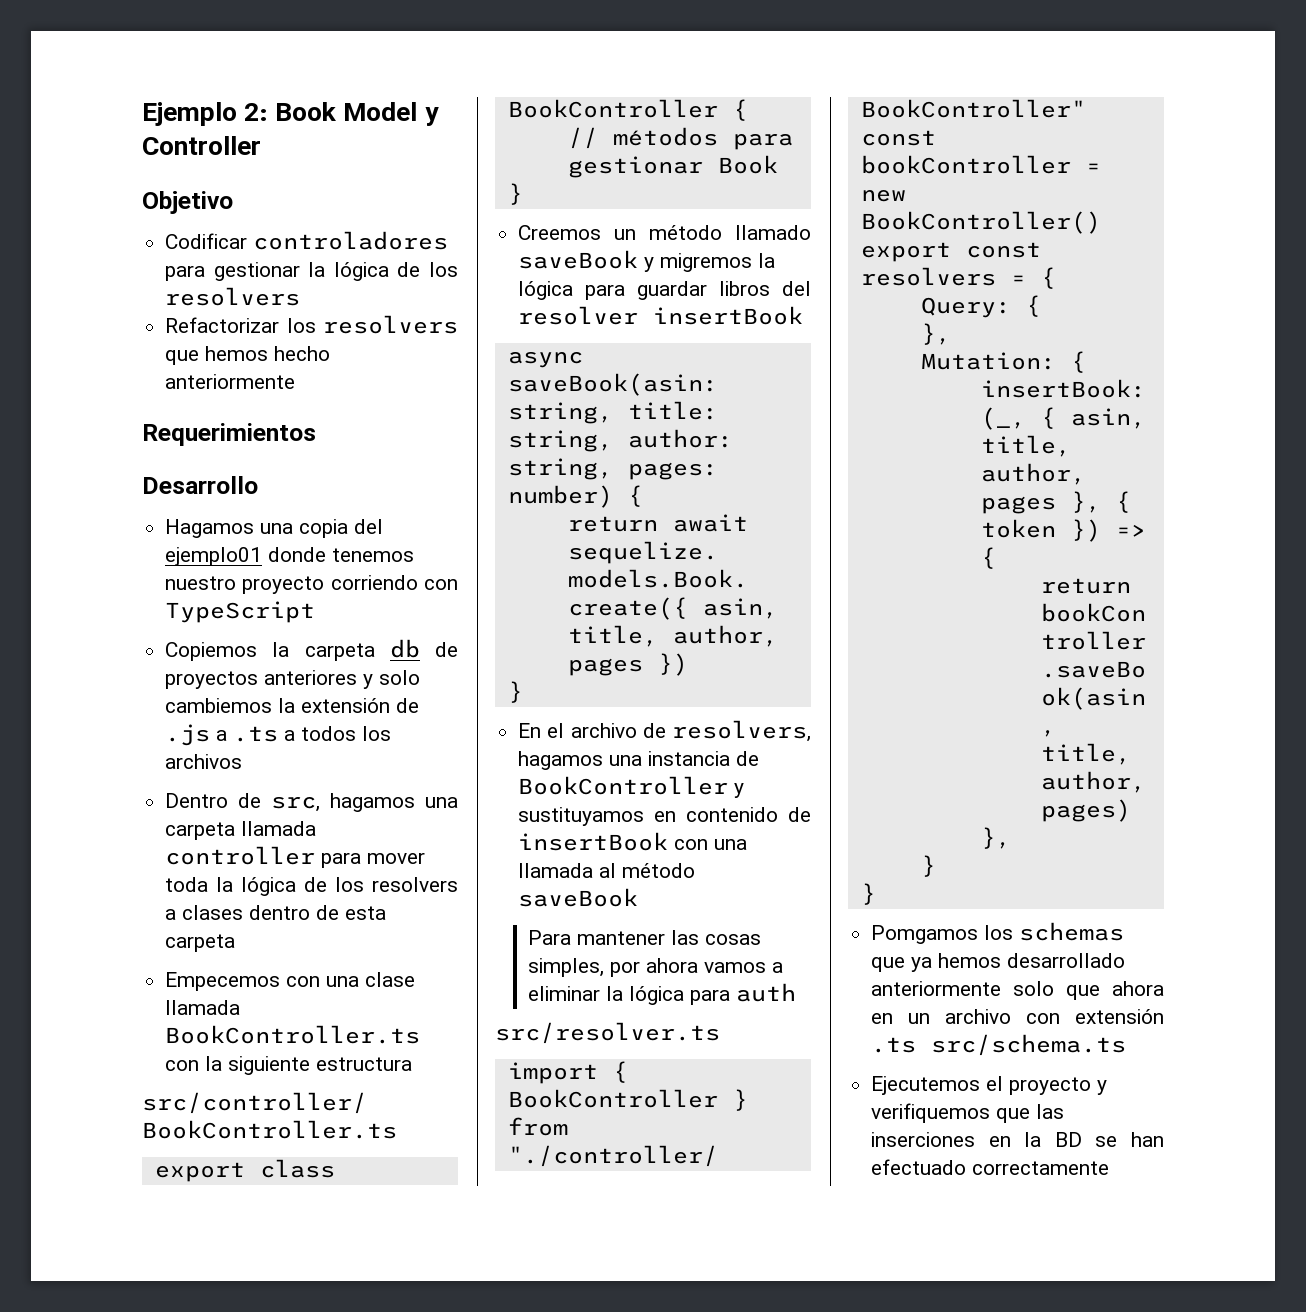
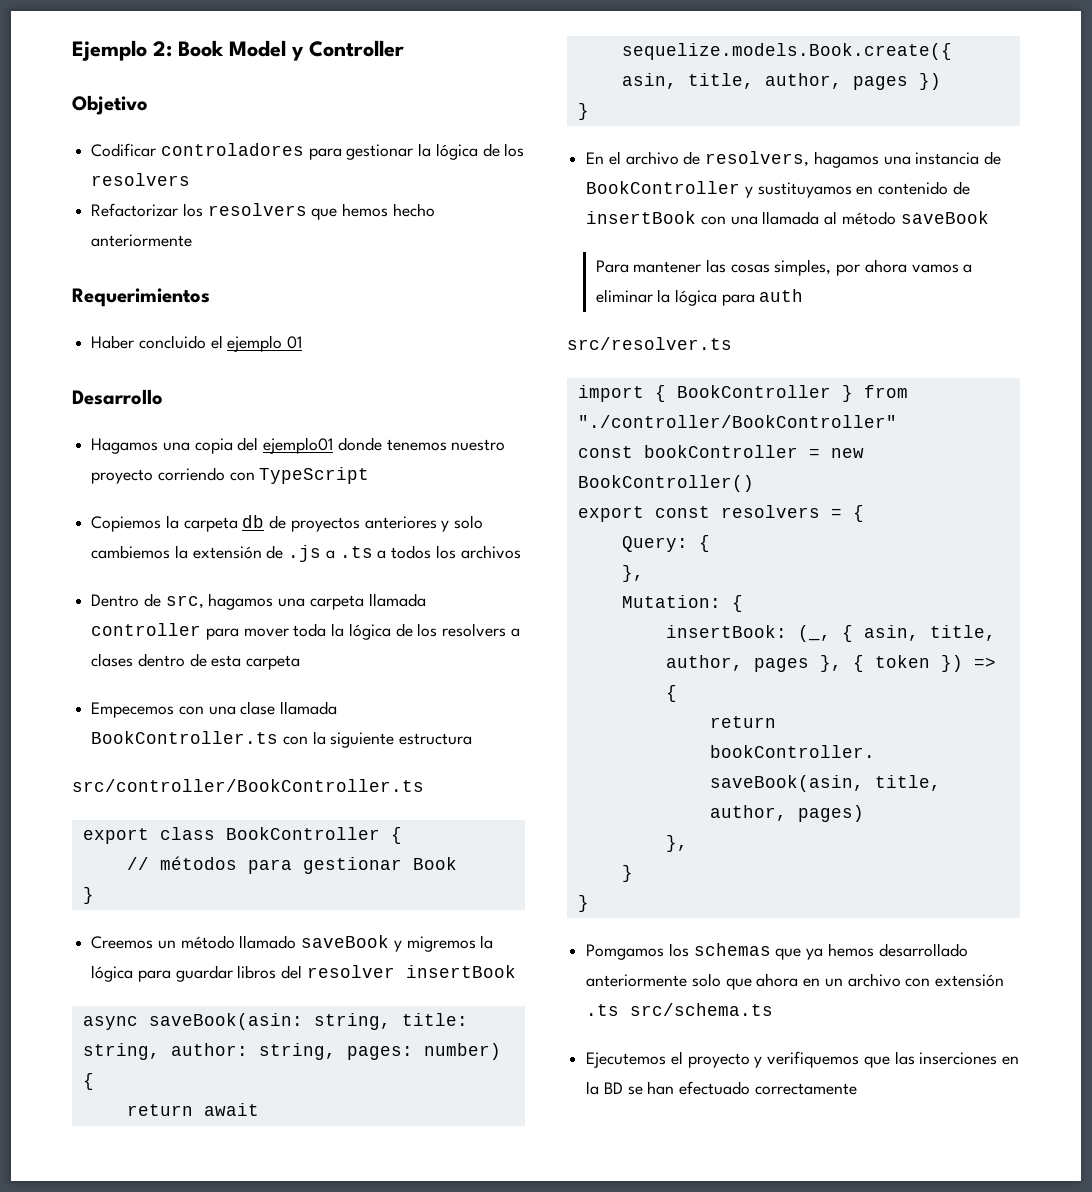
(316, 434) none -> [91,335,303,352] // Haber concluido el ejemplo 01

